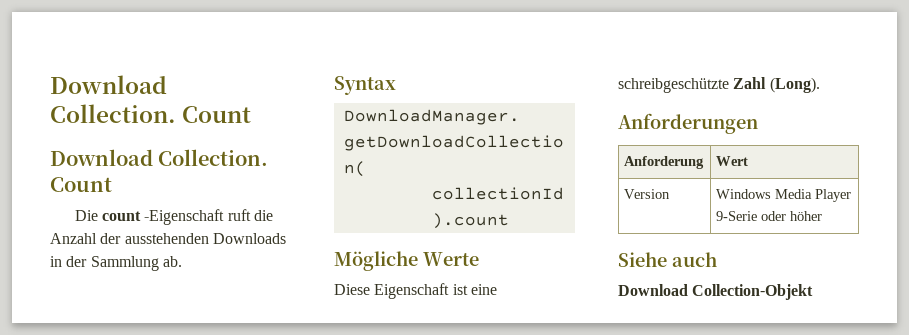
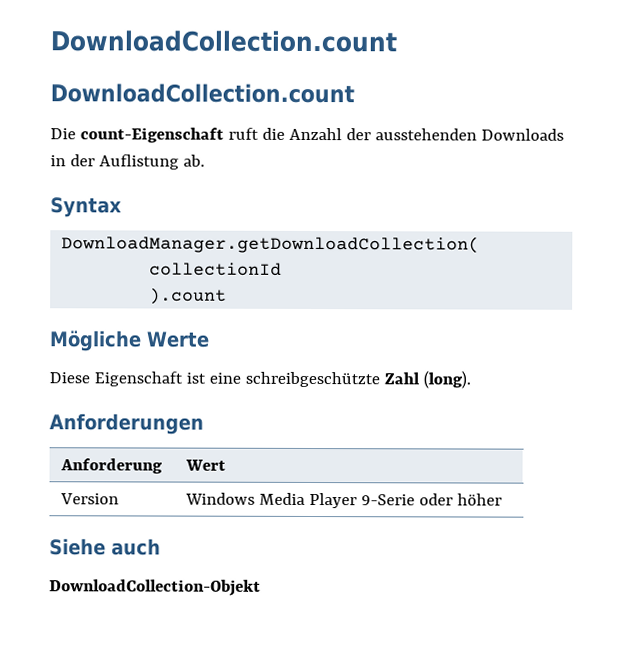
[50,75,167,94] [50,104,252,123] [50,149,269,166] [50,177,112,192] Download Collection. Count // Download Collection. Count -> [50,30,397,53] [50,83,355,104] DownloadCollection.count // DownloadCollection.count
[102,209,225,225] count -Eigenschaft -> [79,127,224,143] count-Eigenschaft
[90,256,159,271] Sammlung -> [98,154,179,170] Auflistung
[769,77,820,93] (Long). -> [422,370,471,389] (long).
[618,284,814,300] Download Collection-Objekt -> [49,579,261,596] DownloadCollection-Objekt

